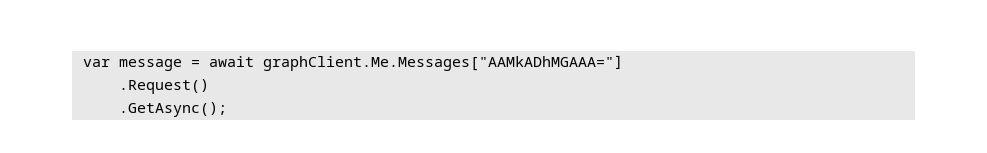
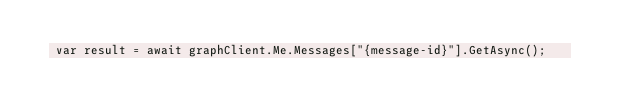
[118,59,182,71] message -> [84,44,127,55] result
[262,55,623,71] [118,79,209,94] [118,102,227,117] graphClient.Me.Messages["AAMkADhMGAAA="] // .Request() // .GetAsync(); -> [189,44,547,57] graphClient.Me.Messages["{message-id}"].GetAsync();

